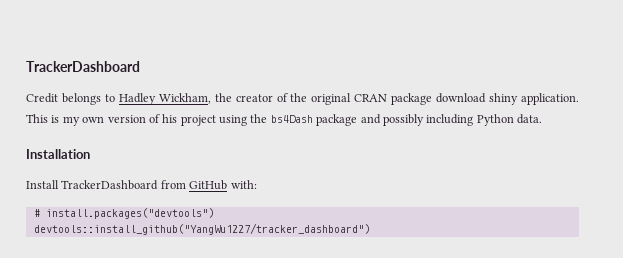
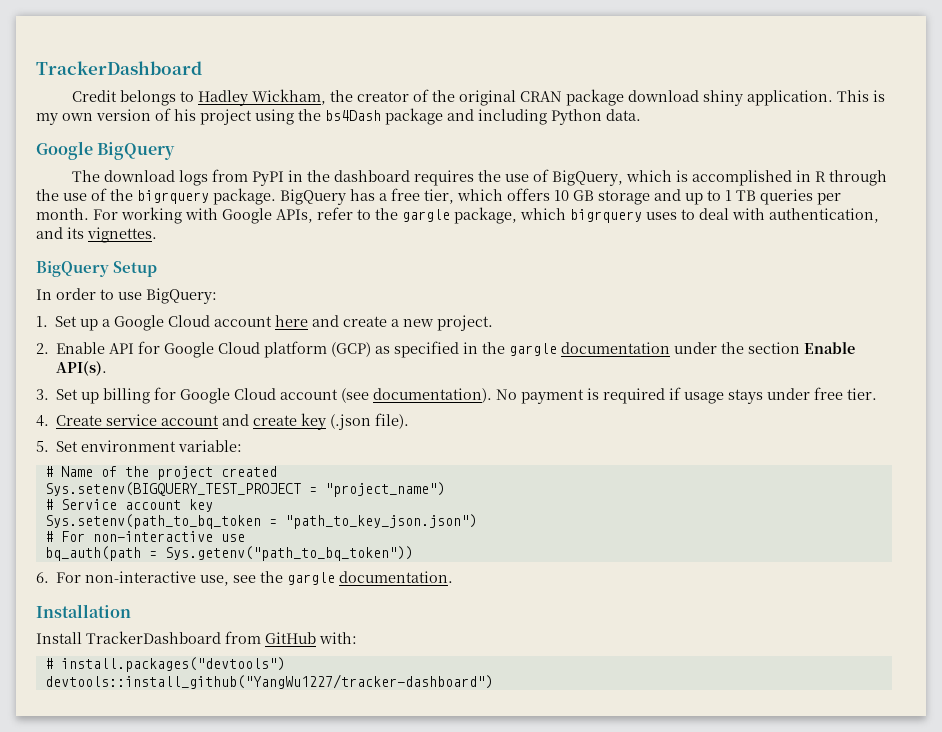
[382,114,424,126] possibly -> (474, 115) none
(542, 119) none -> [36,141,176,160] [71,169,887,186] [36,188,841,205] [36,207,879,224] [36,227,157,243] [36,261,158,277] [36,288,217,304] [36,315,494,331] [36,341,856,358] [56,361,108,376] [36,387,878,404] [36,413,410,430] [36,440,243,452] [44,466,277,480] [44,482,445,497] [44,499,213,512] [44,514,477,529] [44,531,245,542] [44,546,413,561] [36,571,454,586] // Google BigQuery // The download logs from PyPI in the dashboard requires the use of BigQuery, which is accomplished in R through the use of the bigrquery package. BigQuery has a free tier, which offers 10 GB storage and up to 1 TB queries per month. For working with Google APIs, refer to the gargle package, which bigrquery uses to deal with authentication, and its vignettes. // BigQuery Setup // In order to use BigQuery: // 1. Set up a Google Cloud account here and create a new project. // 2. Enable API for Google Cloud platform (GCP) as specified in the gargle documentation under the section Enable API(s). // 3. Set up billing for Google Cloud account (see documentation). No payment is required if usage stays under free tier. // 4. Create service account and create key (.json file). // 5. Set environment variable: // # Name of the project created // Sys.setenv(BIGQUERY_TEST_PROJECT = "project_name") // # Service account key // Sys.setenv(path_to_bq_token = "path_to_key_json.json") // # For non-interactive use // bq_auth(path = Sys.getenv("path_to_bq_token")) // 6. For non-interactive use, see the gargle documentation.
[33,223,370,235] devtools::install_github("YangWu1227/tracker_dashboard") -> [44,674,493,689] devtools::install_github("YangWu1227/tracker-dashboard")

